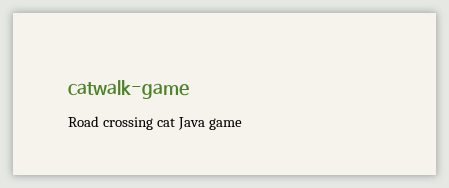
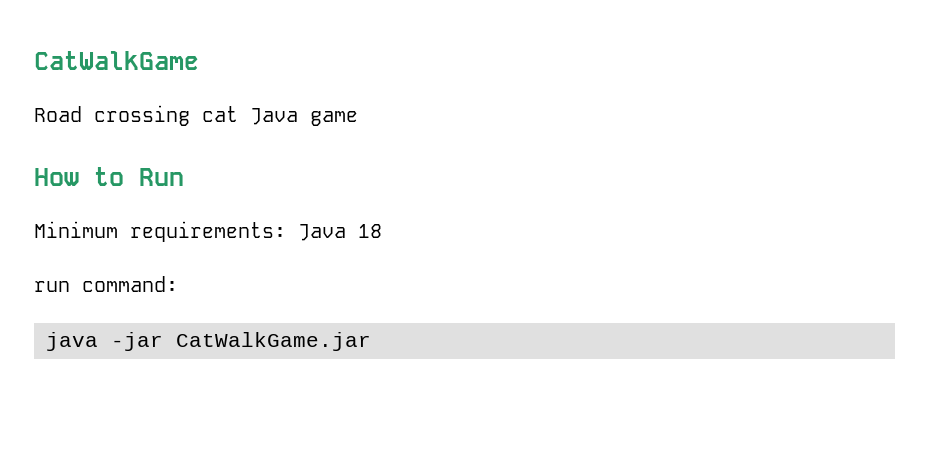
[68,80,189,99] catwalk-game -> [34,51,199,70] CatWalkGame
(242, 124) none -> [34,167,184,186] [34,221,382,242] [34,276,178,292] [46,332,371,351] // How to Run // Minimum requirements: Java 18 // run command: // java -jar CatWalkGame.jar

